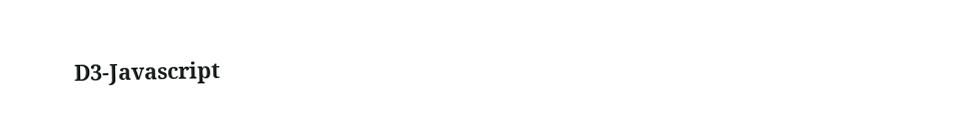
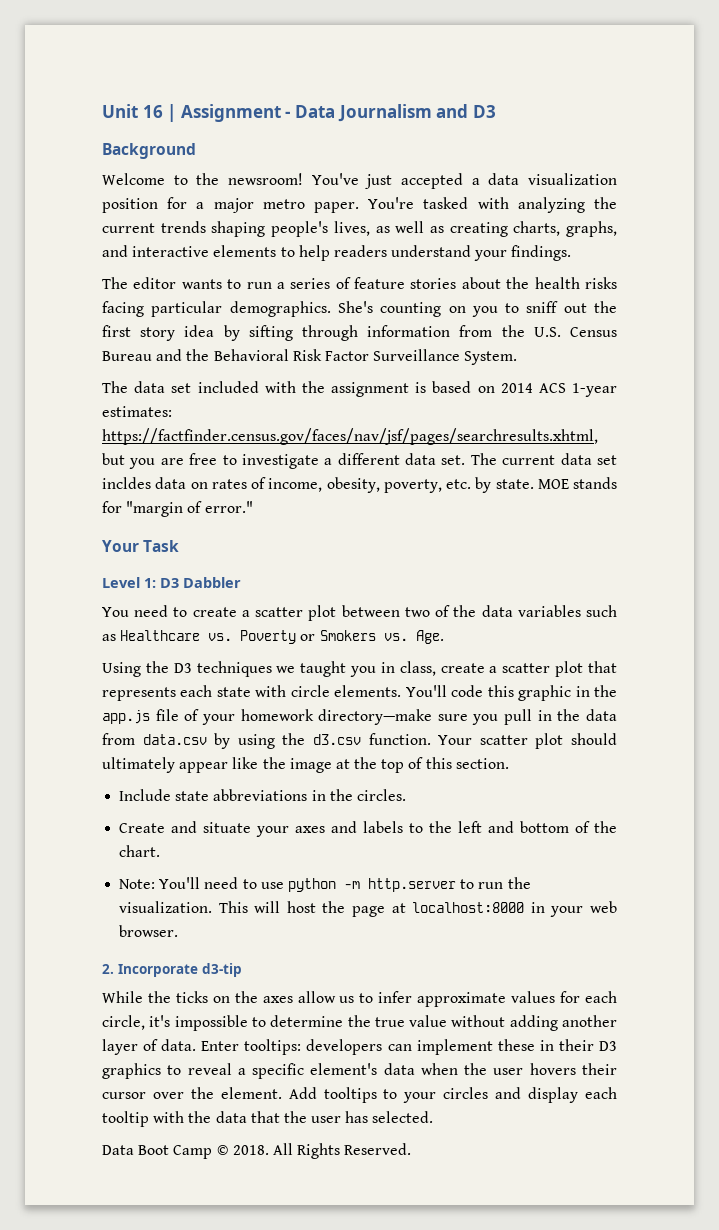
[74,61,221,86] D3-Javascript -> [102,104,496,122] [102,143,196,159] [102,173,617,189] [102,197,617,213] [102,221,617,237] [102,245,572,261] [102,277,617,289] [102,301,617,317] [102,325,617,341] [102,349,518,365] [102,381,618,397] [102,406,172,417] [102,428,598,445] [102,453,617,469] [102,477,617,493] [102,501,253,517] [102,540,180,552] [102,577,241,588] [102,605,617,621] [102,630,444,644] [102,661,618,677] [102,685,617,701] [102,709,617,725] [102,733,618,749] [102,757,509,773] [119,789,406,801] [119,821,617,837] [119,845,161,857] [119,877,531,892] [119,901,617,917] [119,925,179,937] [102,963,242,977] [102,991,617,1007] [102,1015,617,1031] [102,1039,617,1055] [102,1063,617,1079] [102,1087,618,1103] [102,1111,434,1127] [102,1143,412,1159] Unit 16 | Assignment - Data Journalism and D3 // Background // Welcome to the newsroom! You've just accepted a data visualization position for a major metro paper. You're tasked with analyzing the current trends shaping people's lives, as well as creating charts, graphs, and interactive elements to help readers understand your findings. // The editor wants to run a series of feature stories about the health risks facing particular demographics. She's counting on you to sniff out the first story idea by sifting through information from the U.S. Census Bureau and the Behavioral Risk Factor Surveillance System. // The data set included with the assignment is based on 2014 ACS 1-year estimates: https://factfinder.census.gov/faces/nav/jsf/pages/searchresults.xhtml, but you are free to investigate a different data set. The current data set incldes data on rates of income, obesity, poverty, etc. by state. MOE stands for "margin of error." // Your Task // Level 1: D3 Dabbler // You need to create a scatter plot between two of the data variables such as Healthcare vs. Poverty or Smokers vs. Age. // Using the D3 techniques we taught you in class, create a scatter plot that represents each state with circle elements. You'll code this graphic in the app.js file of your homework directory—make sure you pull in the data from data.csv by using the d3.csv function. Your scatter plot should ultimately appear like the image at the top of this section. // Include state abbreviations in the circles. // Create and situate your axes and labels to the left and bottom of the chart. // Note: You'll need to use python -m http.server to run the visualization. This will host the page at localhost:8000 in your web browser. // 2. Incorporate d3-tip // While the ticks on the axes allow us to infer approximate values for each circle, it's impossible to determine the true value without adding another layer of data. Enter tooltips: developers can implement these in their D3 graphics to reveal a specific element's data when the user hovers their cursor over the element. Add tooltips to your circles and display each tooltip with the data that the user has selected. // Data Boot Camp © 2018. All Rights Reserved.

